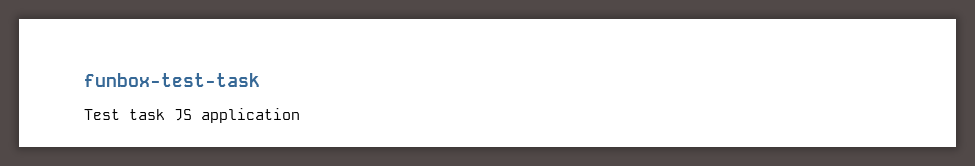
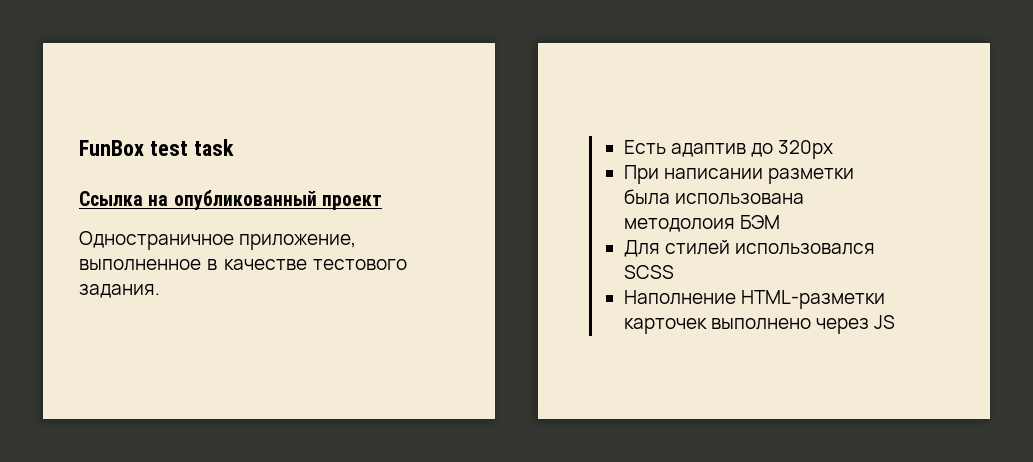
[84,73,260,87] [84,108,300,123] funbox-test-task // Test task JS application -> [79,139,234,156] [79,190,382,210] [79,231,357,250] [79,259,407,271] [79,284,160,298] [623,140,833,159] [623,165,854,184] [623,189,804,205] [623,215,780,232] [623,240,875,257] [623,265,674,279] [623,290,885,309] [623,315,895,334] FunBox test task // Ссылка на опубликованный проект // Одностраничное приложение, выполненное в качестве тестового задания. // Есть адаптив до 320px // При написании разметки была использована методолоия БЭМ // Для стилей использовался SCSS // Наполнение HTML-разметки карточек выполнено через JS

